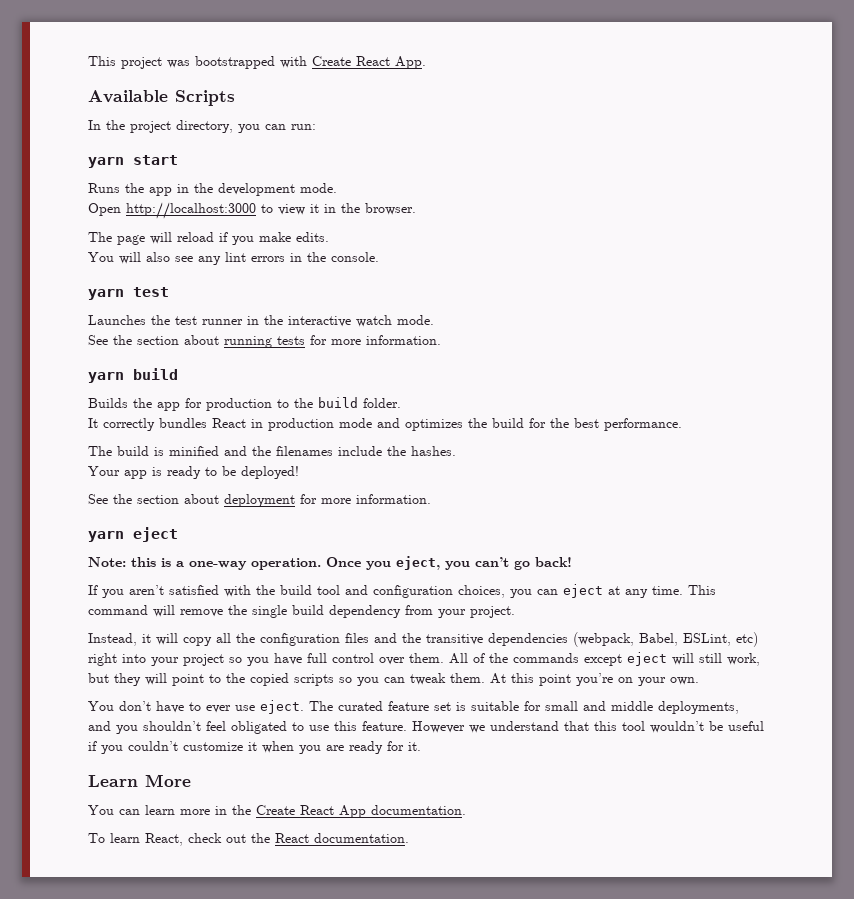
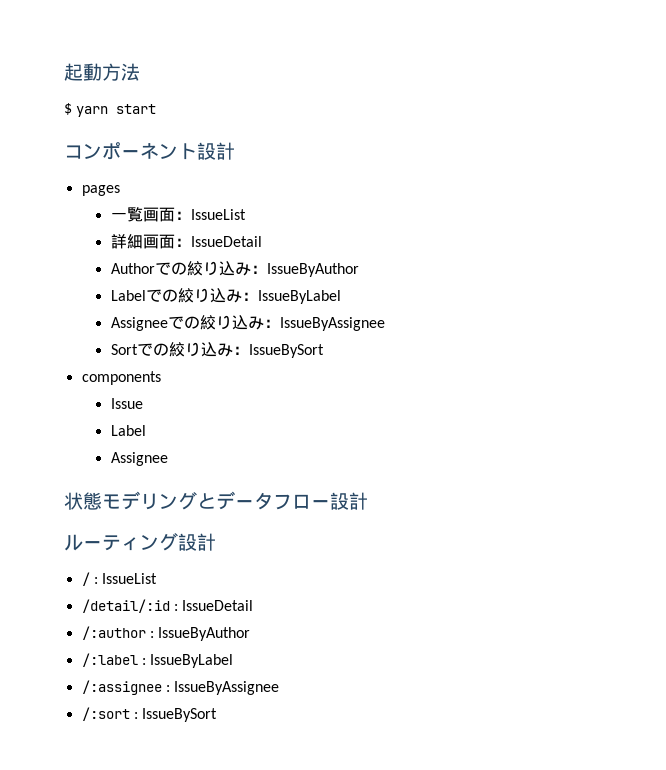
[88,56,426,69] [88,90,235,106] [88,120,316,133] [88,155,178,168] [88,183,337,196] [88,202,416,219] [88,232,329,245] [88,252,379,265] [88,287,169,300] [88,315,434,327] [88,335,441,348] [88,368,178,383] [88,397,401,411] [88,418,682,431] [88,446,456,456] [88,466,299,479] [88,494,431,507] [88,527,178,542] [88,556,572,570] [88,584,716,598] [88,605,515,618] [88,632,758,647] [88,652,760,666] [88,673,699,686] [88,700,739,714] [88,721,764,734] [88,741,421,754] [88,774,191,787] [88,805,466,818] [88,833,409,846] This project was bootstrapped with Create React App. // Available Scripts // In the project directory, you can run: // yarn start // Runs the app in the development mode. // Open http://localhost:3000 to view it in the browser. // The page will reload if you make edits. // You will also see any lint errors in the console. // yarn test // Launches the test runner in the interactive watch mode. // See the section about running tests for more information. // yarn build // Builds the app for production to the build folder. // It correctly bundles React in production mode and optimizes the build for the best performance. // The build is minified and the filenames include the hashes. // Your app is ready to be deployed! // See the section about deployment for more information. // yarn eject // Note: this is a one-way operation. Once you eject, you can’t go back! // If you aren’t satisfied with the build tool and configuration choices, you can eject at any time. This command will remove the single build dependency from your project. // Instead, it will copy all the configuration files and the transitive dependencies (webpack, Babel, ESLint, etc) right into your project so you have full control over them. All of the commands except eject will still work, but they will point to the copied scripts so you can tweak them. At this point you’re on your own. // You don’t have to ever use eject. The curated feature set is suitable for small and middle deployments, and you shouldn’t feel obligated to use this feature. However we understand that this tool wouldn’t be useful if you couldn’t customize it when you are ready for it. // Learn More // You can learn more in the Create React App documentation. // To learn React, check out the React documentation. -> [64,63,140,81] [64,103,157,117] [64,142,235,160] [81,185,120,196] [110,207,246,222] [110,234,262,249] [110,261,359,277] [110,288,341,304] [110,315,385,331] [110,342,324,358] [81,371,161,385] [110,398,143,409] [110,425,146,436] [110,452,168,466] [64,491,368,510] [64,533,216,551] [81,572,158,586] [81,599,254,613] [81,626,251,641] [81,653,234,668] [81,680,280,695] [81,707,218,722] 起動方法 // $ yarn start // コンポーネント設計 // pages // 一覧画面：IssueList // 詳細画面：IssueDetail // Authorでの絞り込み：IssueByAuthor // Labelでの絞り込み：IssueByLabel // Assigneeでの絞り込み：IssueByAssignee // Sortでの絞り込み：IssueBySort // components // Issue // Label // Assignee // 状態モデリングとデータフロー設計 // ルーティング設計 // / : IssueList // /detail/:id : IssueDetail // /:author : IssueByAuthor // /:label : IssueByLabel // /:assignee : IssueByAssignee // /:sort : IssueBySort

